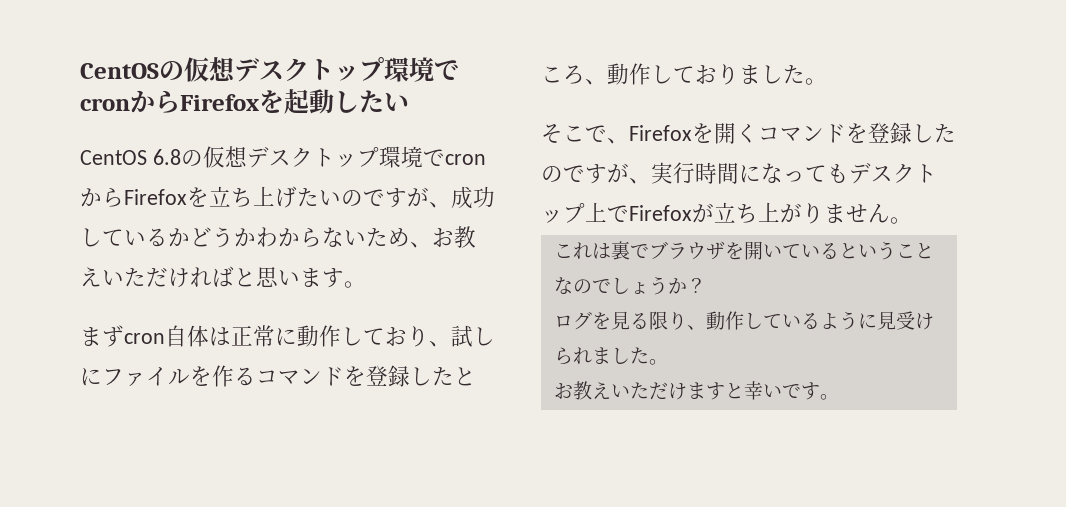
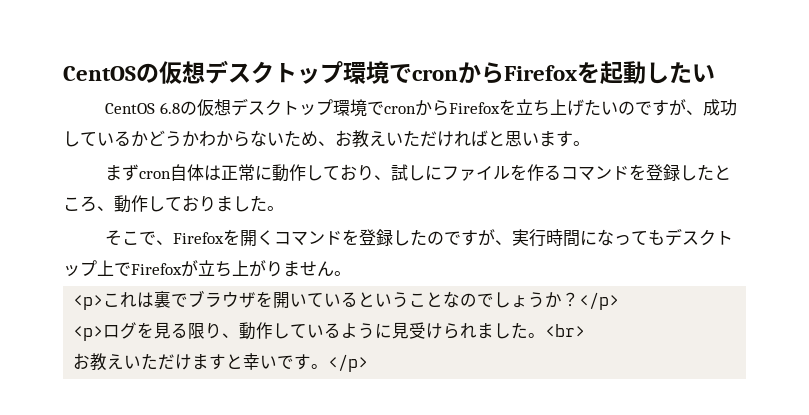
(912, 220) none -> [73,295,104,310] <p>
(706, 285) // -> [579,292,620,310] [73,326,104,341] </p> // <p>
(668, 362) none -> [545,324,586,337] <br>
(839, 397) none -> [328,354,369,372] </p>

